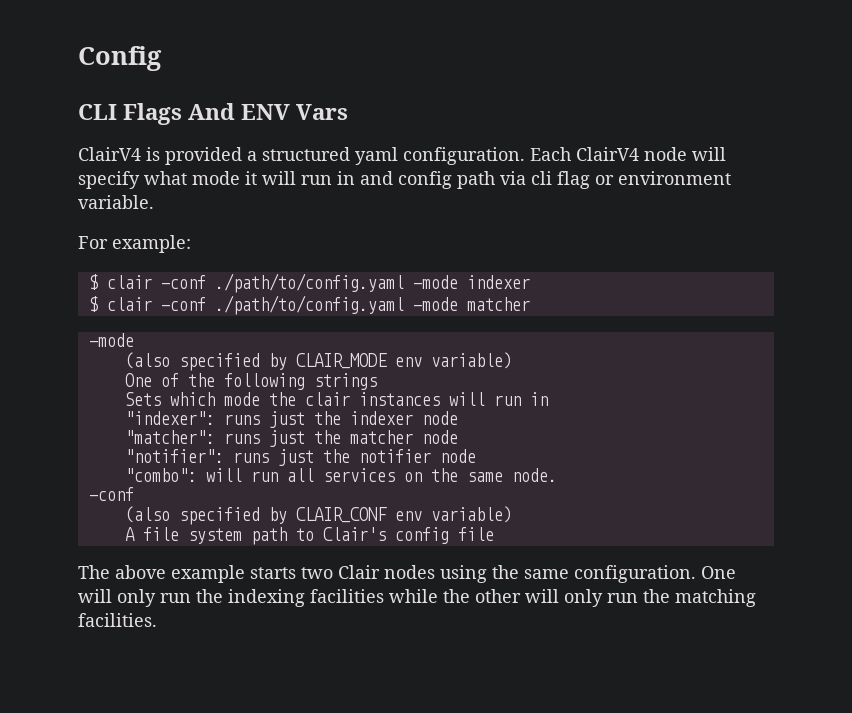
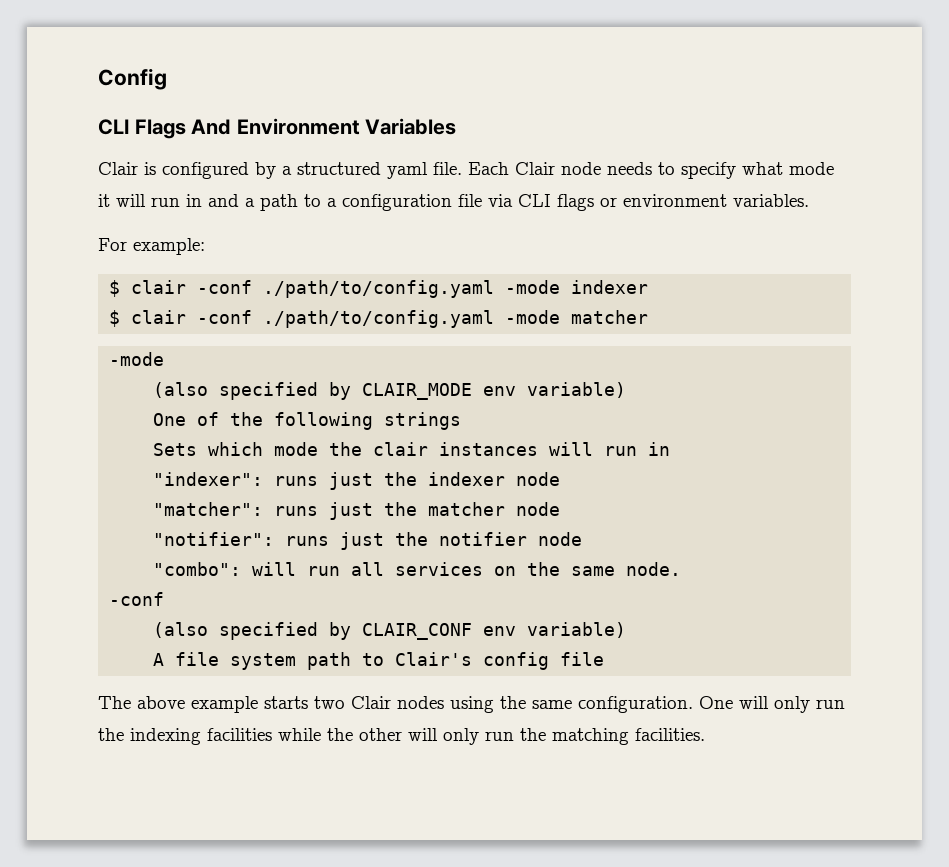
[241,104,349,120] [78,147,726,165] ENV Vars // ClairV4 is provided a structured yaml configuration. Each ClairV4 node will -> [236,118,457,135] [98,162,675,179] Environment Variables // Clair is configured by a structured yaml file. Each Clair node needs to
[398,171,590,189] config path via cli flag -> [245,194,594,211] a path to a configuration file via CLI flags
[78,195,154,209] variable. -> [733,194,809,207] variables.

